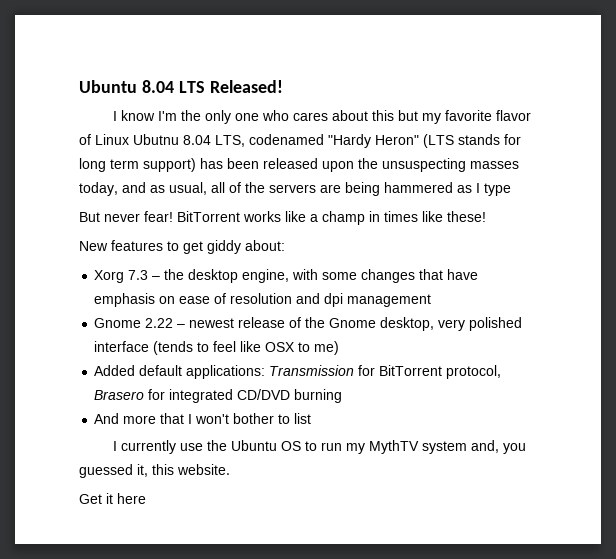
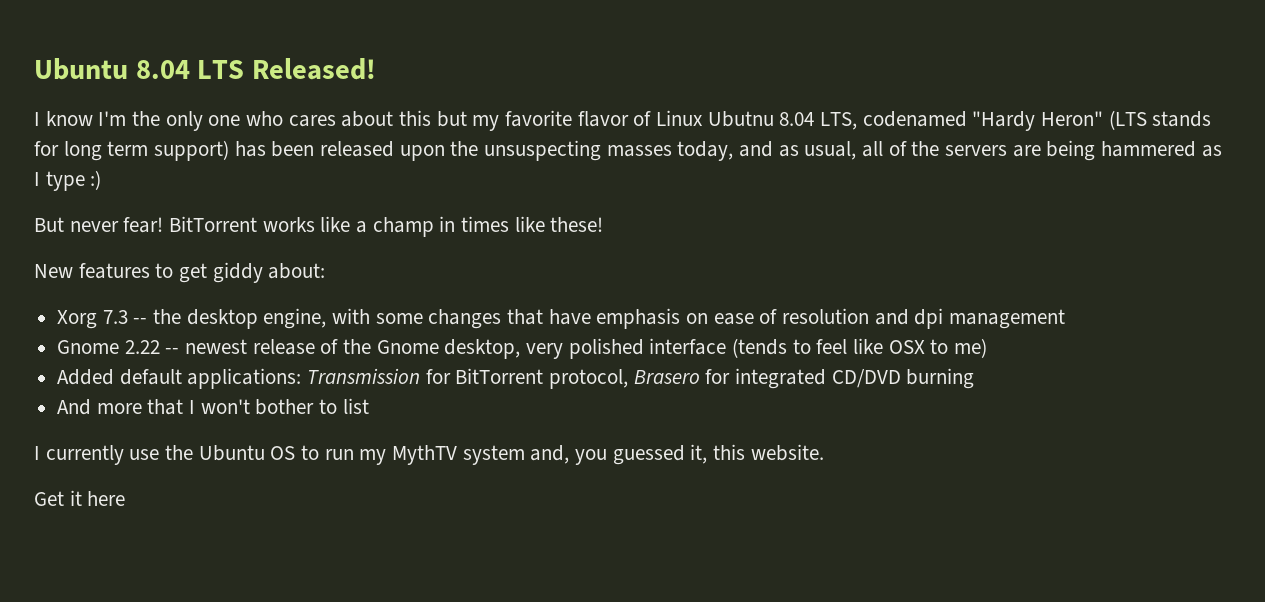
(511, 189) none -> [90,170,102,190] :)
[152,276,161,280] – -> [133,318,148,324] --
[177,324,186,328] – -> [165,348,180,354] --

